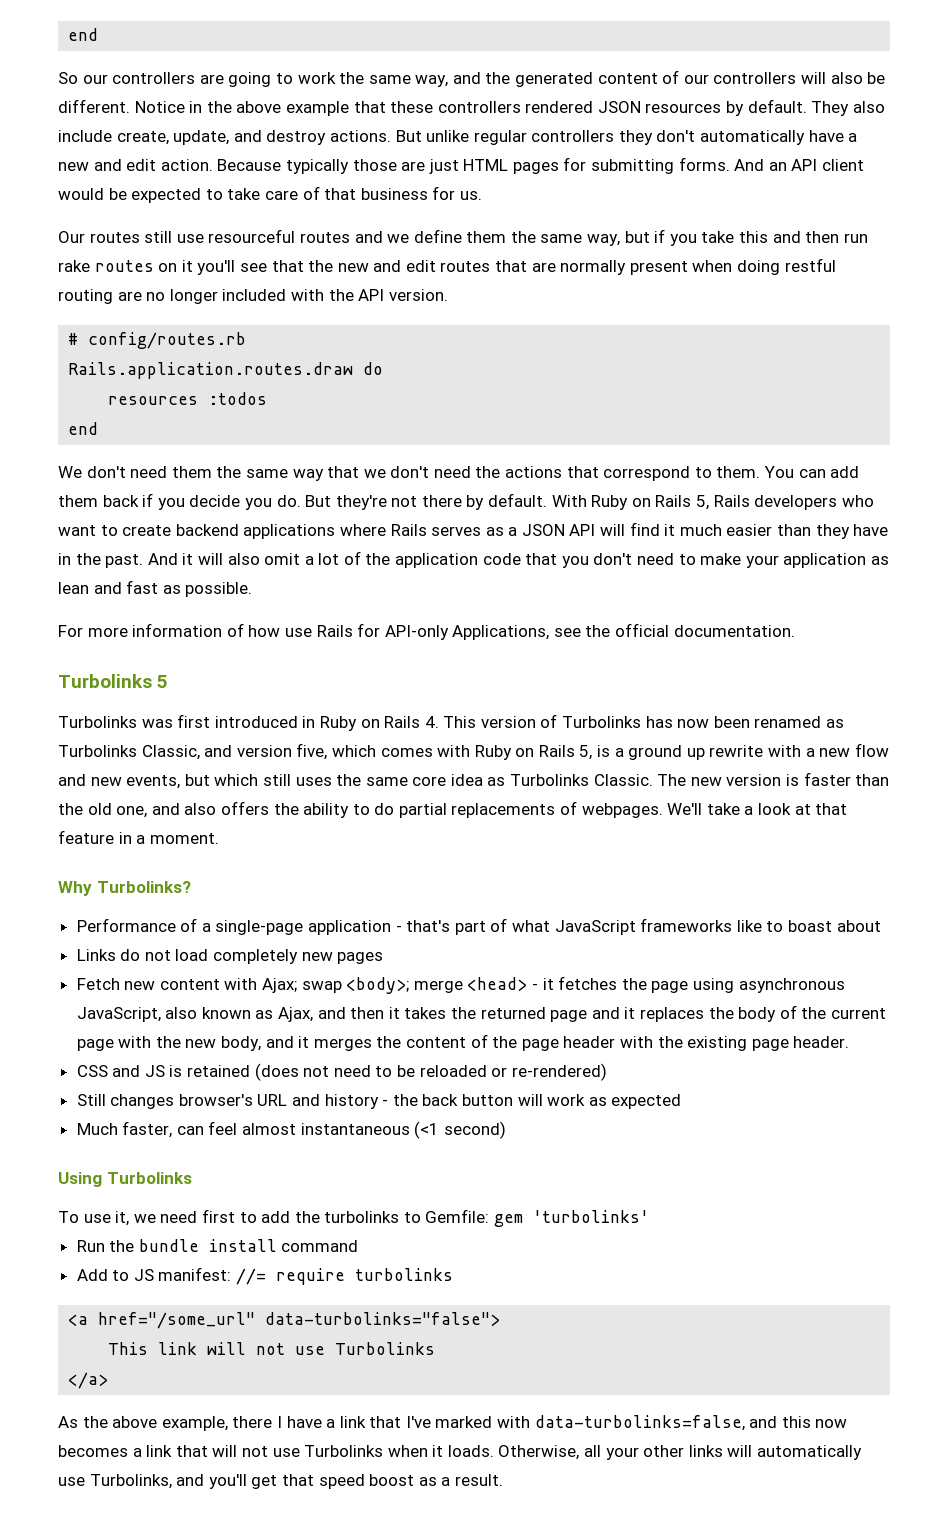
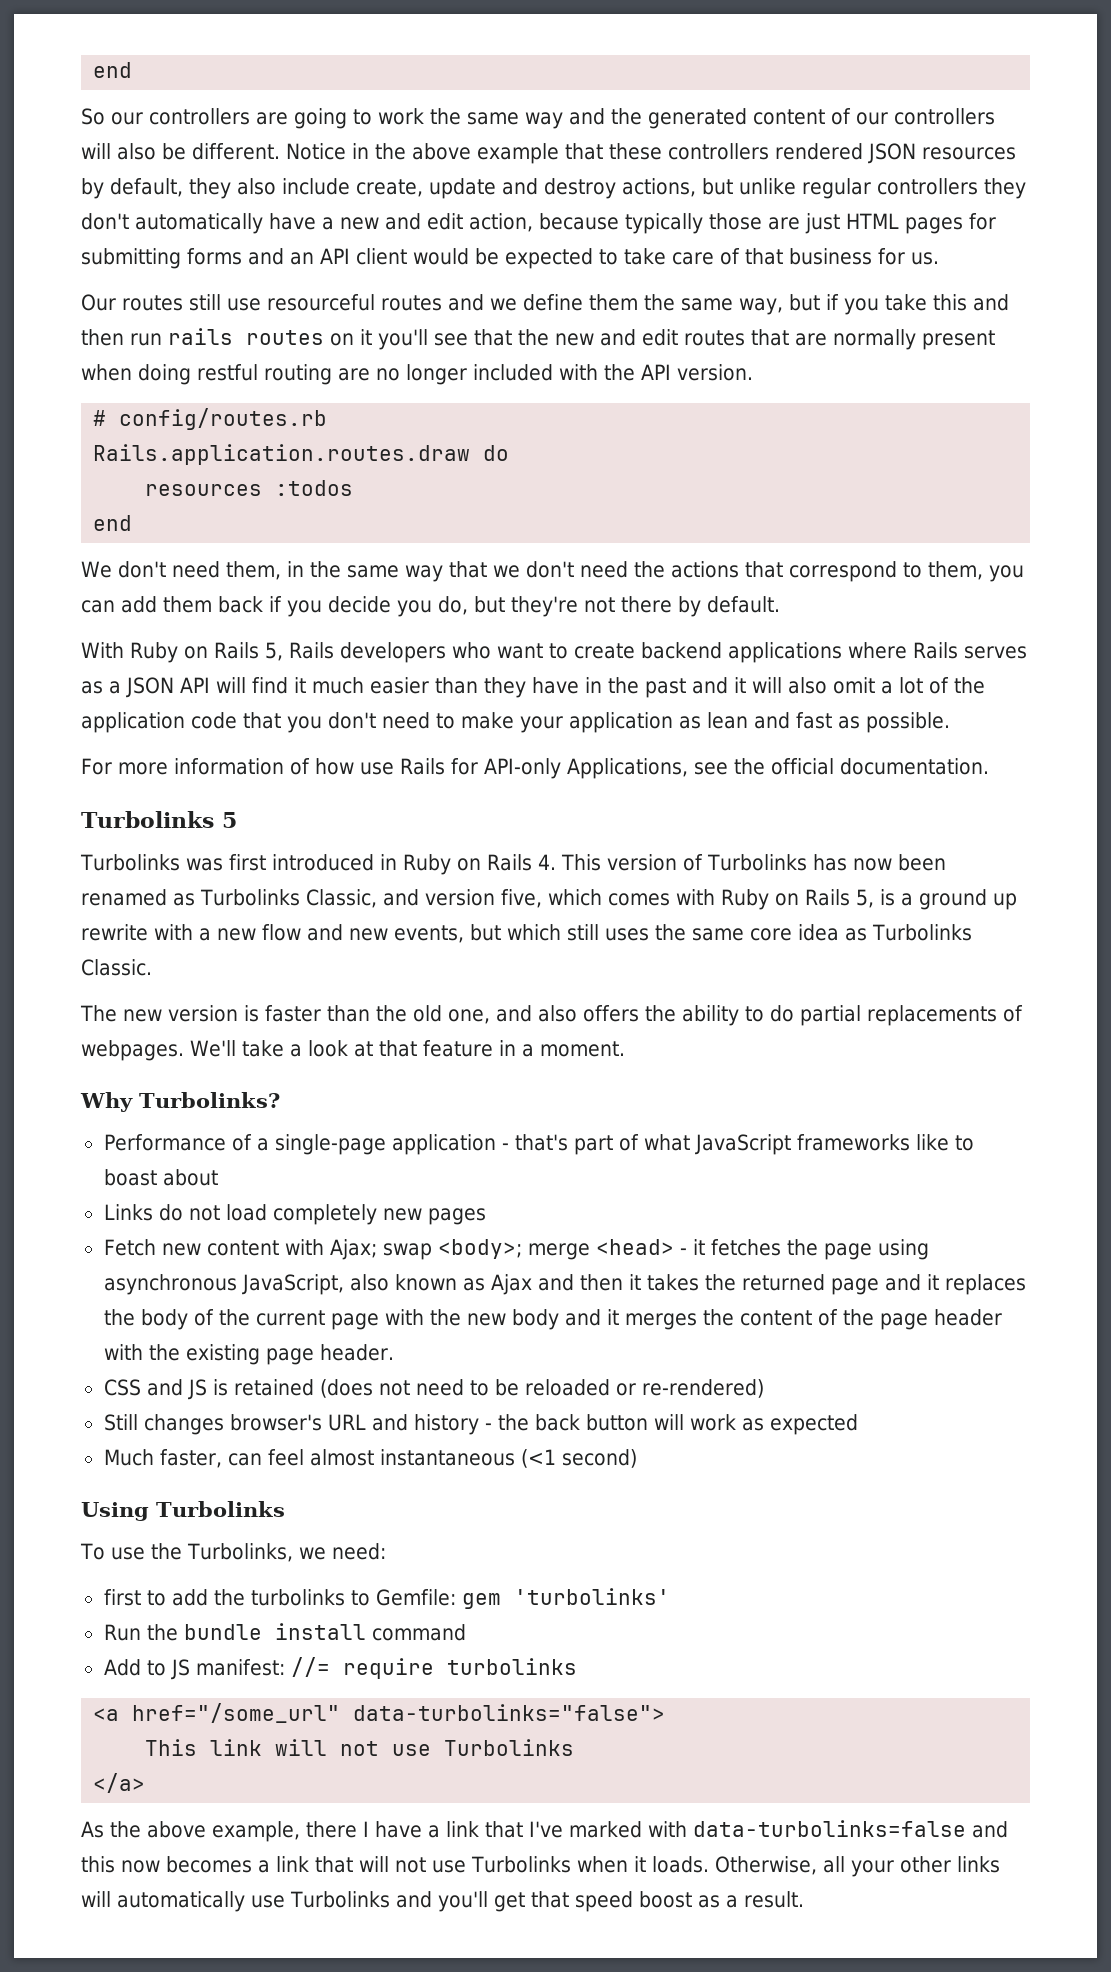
[415,75,449,87] way, -> [525,112,563,129] way
[747,99,850,116] default. They -> [110,178,231,199] default, they
[173,130,230,145] update, -> [429,178,496,199] update
[329,130,422,142] actions. But -> [622,178,733,197] actions, but
[160,159,282,171] action. Because -> [469,213,619,232] action, because
[678,157,765,171] forms. And -> [187,248,284,265] forms and
[58,260,90,272] rake -> [168,328,233,345] rails
[171,466,212,478] them -> [225,561,304,580] them, in
[716,466,795,478] them. You -> [927,561,1024,582] them, you
[276,495,332,507] do. But -> [438,596,505,615] do, but
(548, 500) none -> (780, 604) //
[105,553,178,568] past. And -> [645,677,728,698] past and
(653, 780) none -> (152, 967) //
[278,1007,314,1022] Ajax, -> [490,1274,532,1295] Ajax
[221,1036,262,1051] body, -> [511,1309,559,1330] body
[115,1211,198,1226] it, we need -> [150,1543,386,1562] the Turbolinks, we need: //
[534,1415,745,1431] data-turbolinks=false, -> [692,1820,966,1837] data-turbolinks=false
[89,1474,172,1489] Turbolinks, -> [290,1891,390,1908] Turbolinks

